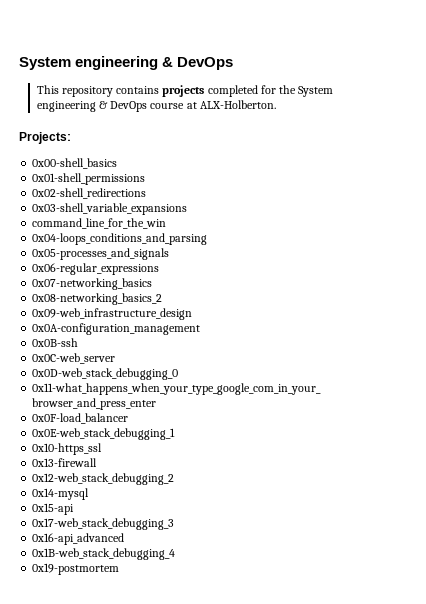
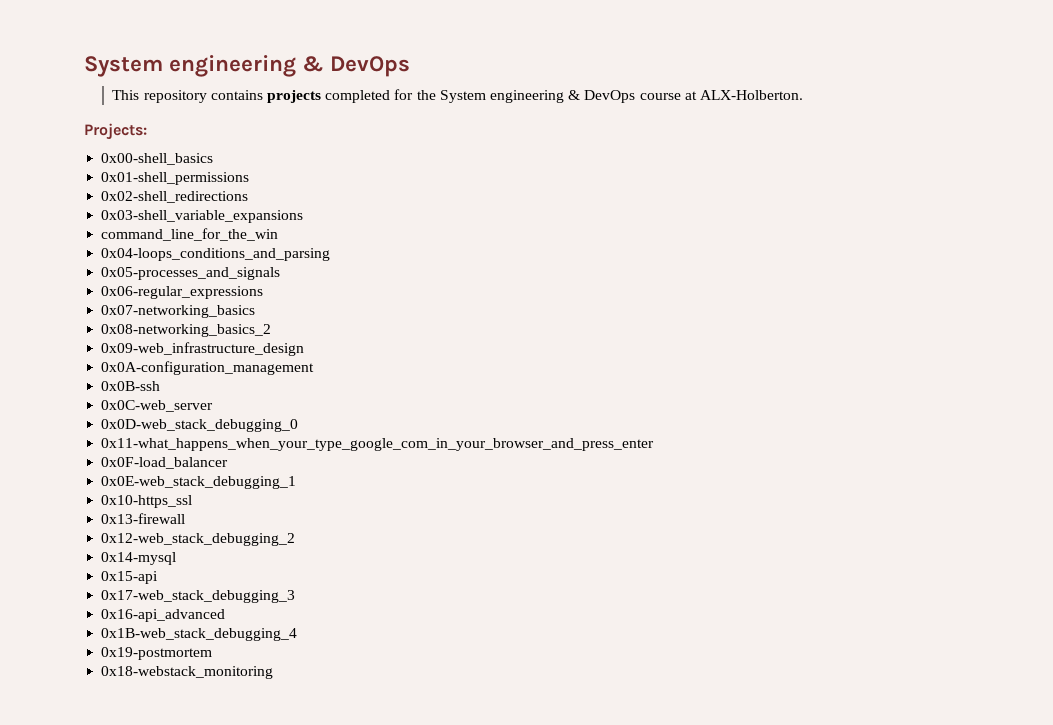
(120, 569) none -> [101,666,274,679] // 0x18-webstack_monitoring

